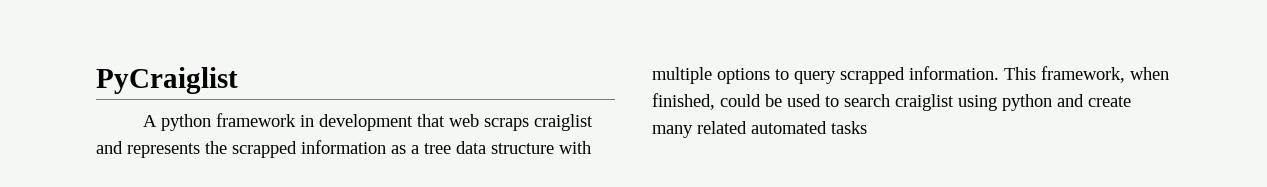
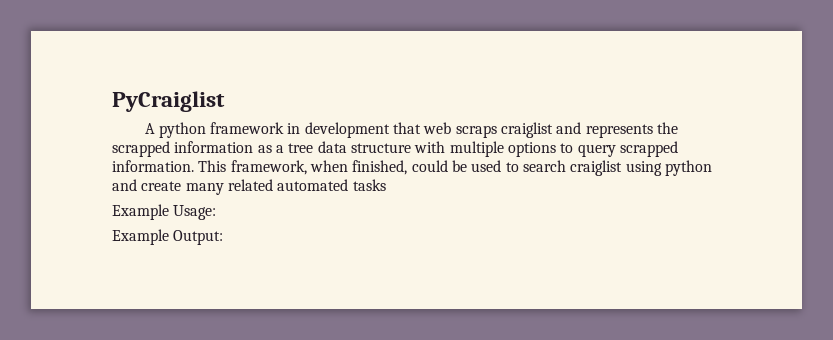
(867, 127) none -> [112,204,217,220] [112,229,224,245] // Example Usage: // Example Output:

